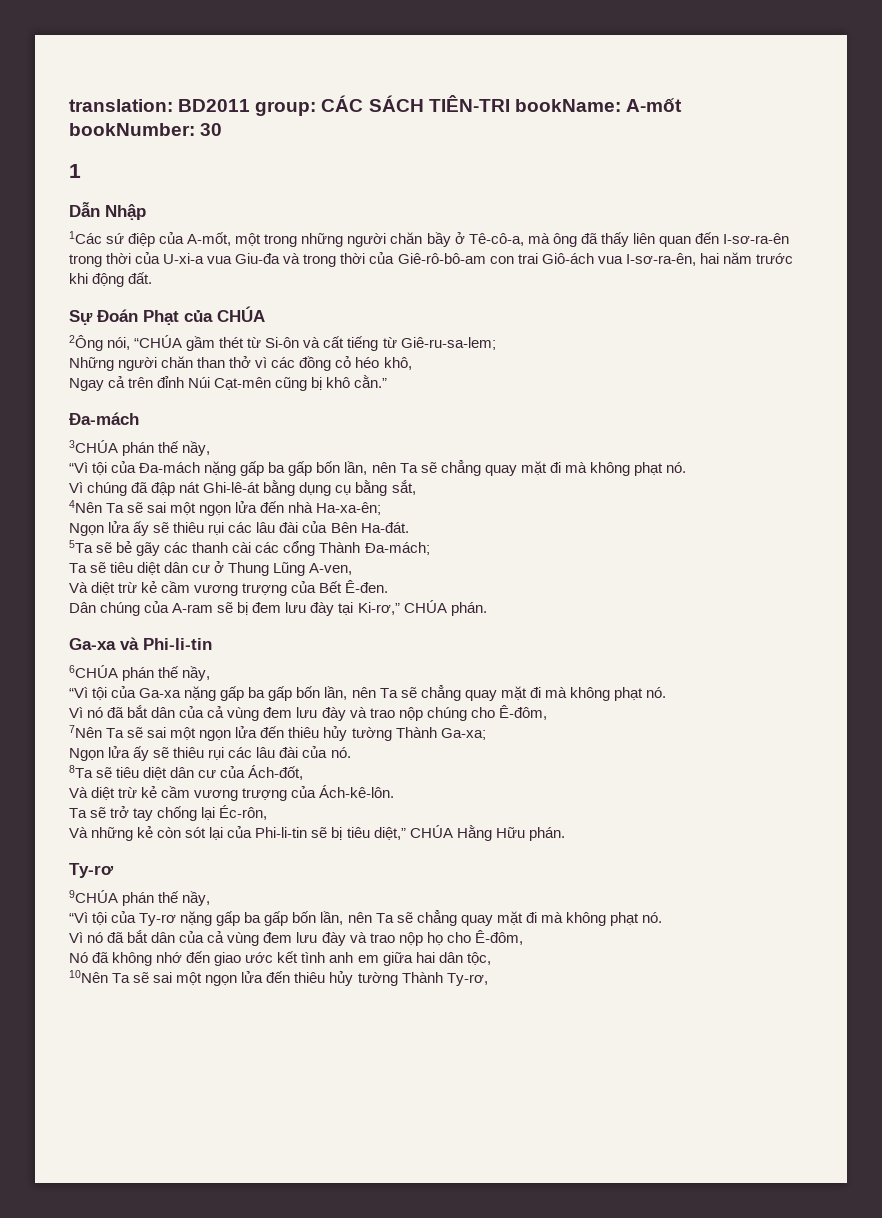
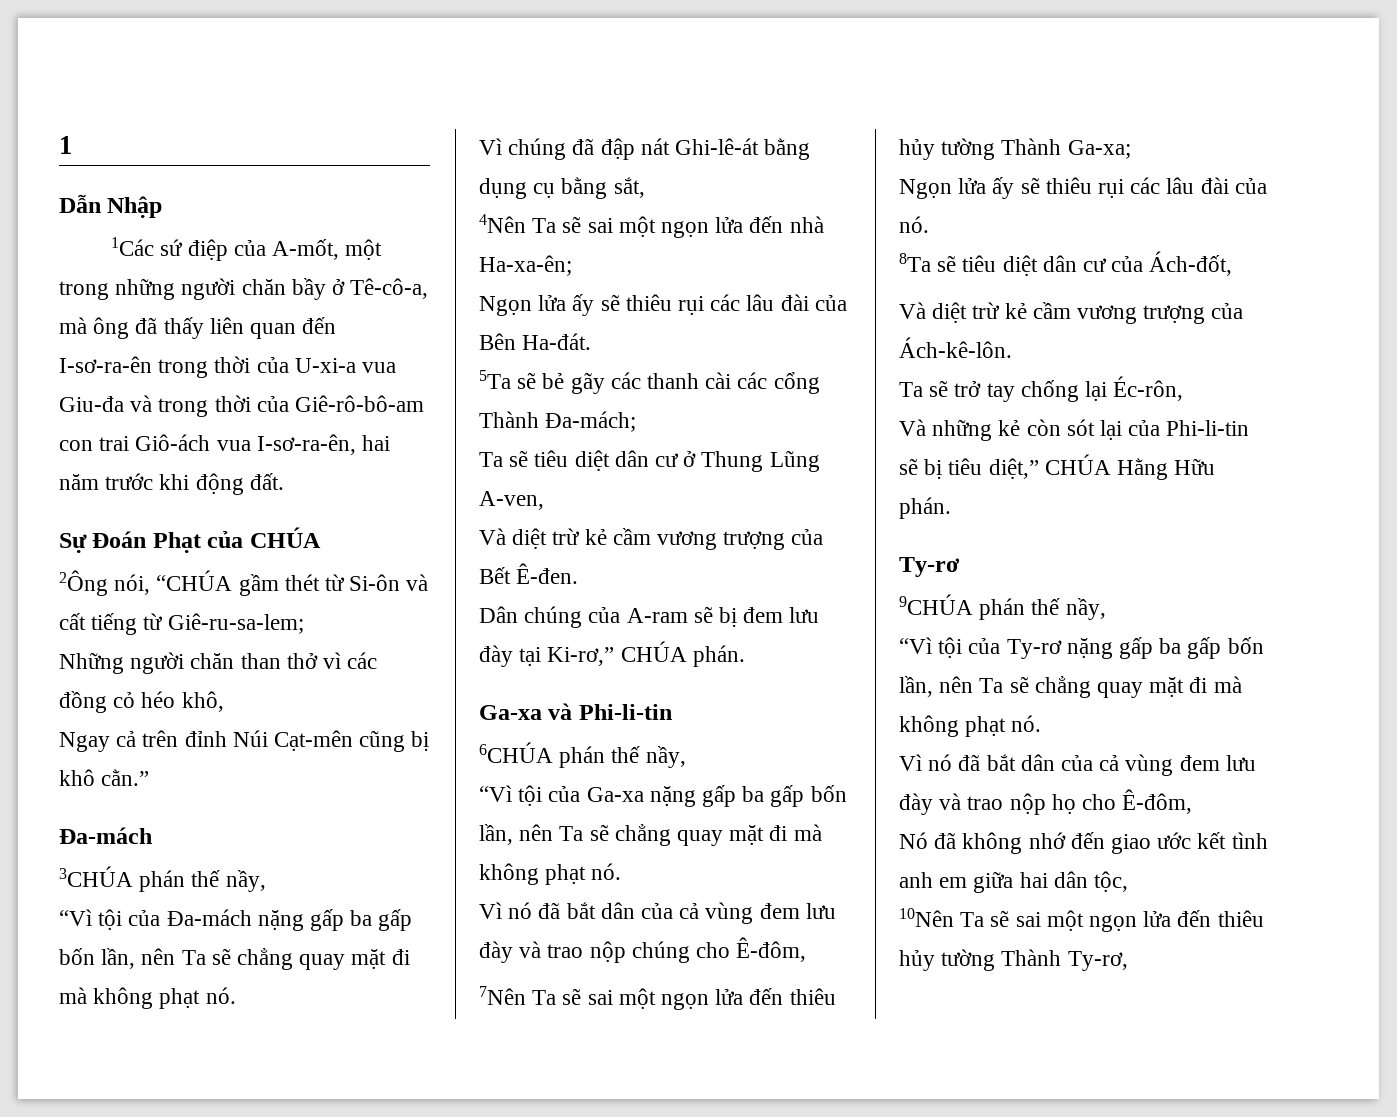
[69,95,682,116] [69,123,223,136] translation: BD2011 group: CÁC SÁCH TIÊN-TRI bookName: A-mốt bookNumber: 30 // -> (59, 145) none

